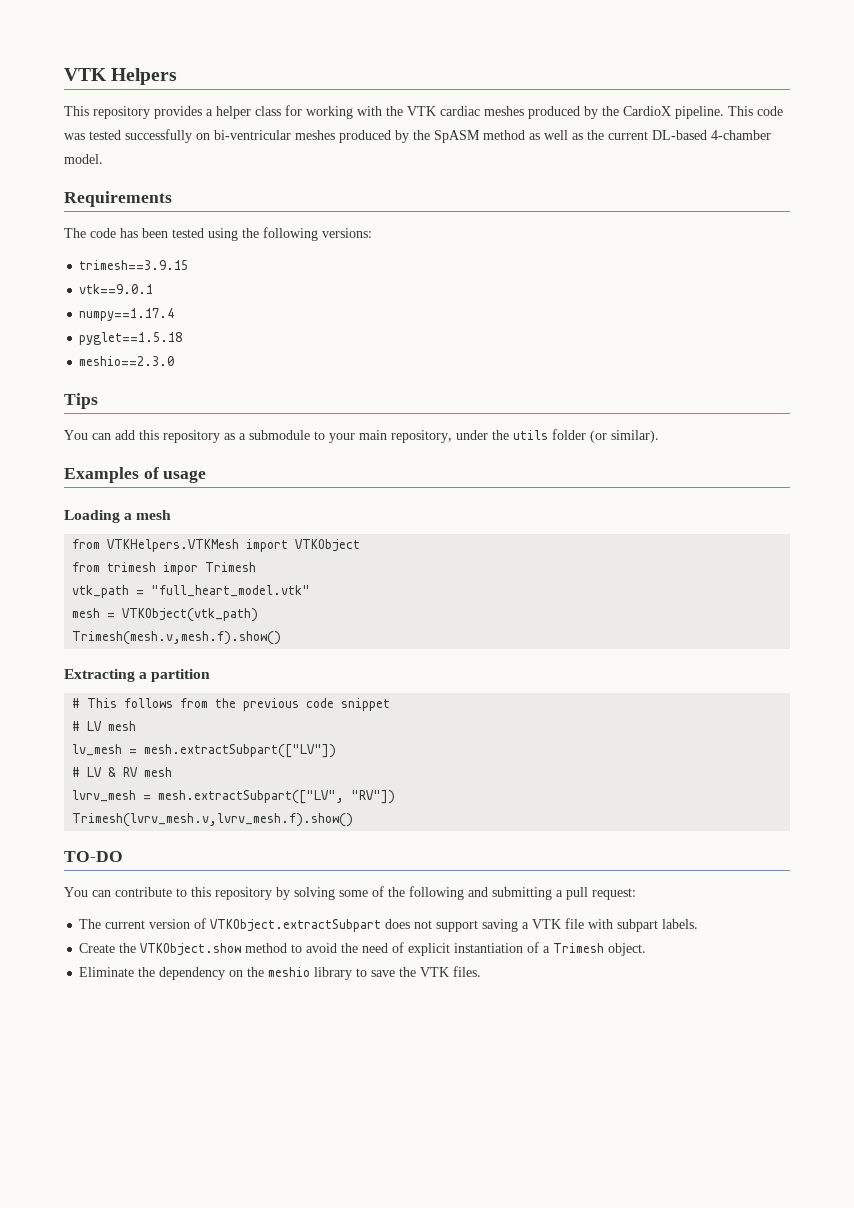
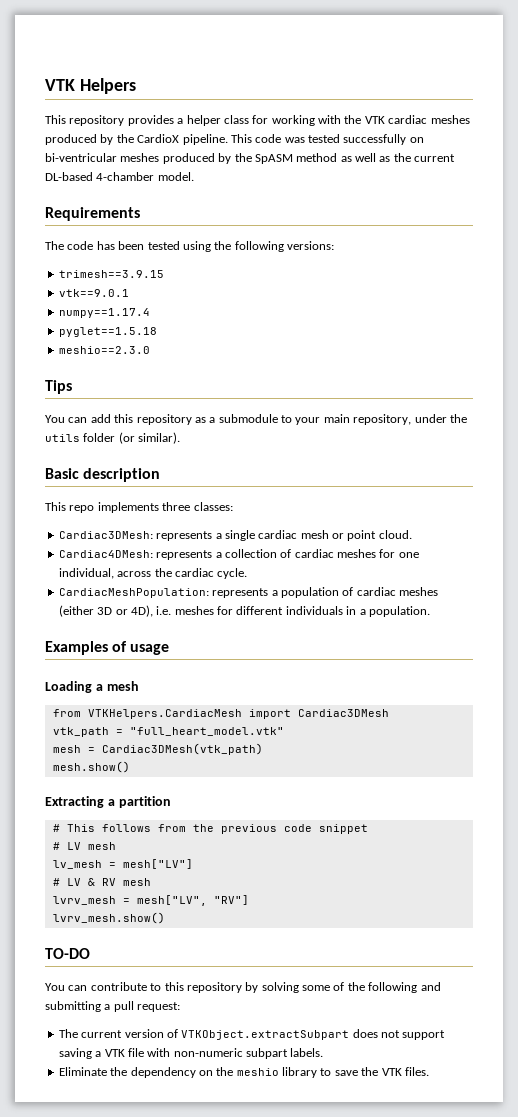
(659, 436) none -> [45,468,161,482] [45,502,233,513] [58,530,412,541] [58,549,419,560] [58,568,248,579] [58,587,438,598] [58,605,430,617] // Basic description // This repo implements three classes: // Cardiac3DMesh: represents a single cardiac mesh or point cloud. // Cardiac4DMesh: represents a collection of cardiac meshes for one individual, across the cardiac cycle. // CardiacMeshPopulation: represents a population of cardiac meshes (either 3D or 4D), i.e. meshes for different individuals in a population.
[107,539,361,552] [72,562,257,575] VTKHelpers.VTKMesh import VTKObject // from trimesh impor Trimesh -> [87,709,389,719] VTKHelpers.CardiacMesh import Cardiac3DMesh
[122,608,259,622] [72,631,282,645] VTKObject(vtk_path) // Trimesh(mesh.v,mesh.f).show() -> [101,743,263,755] [52,761,130,773] Cardiac3DMesh(vtk_path) // mesh.show()
[144,744,337,758] mesh.extractSubpart(["LV"]) -> [122,859,193,869] mesh["LV"]
[158,790,396,804] [72,813,354,827] mesh.extractSubpart(["LV", "RV"]) // Trimesh(lvrv_mesh.v,lvrv_mesh.f).show() -> [136,895,249,906] [52,912,165,924] mesh["LV", "RV"] // lvrv_mesh.show()
(614, 924) none -> [173,1048,243,1057] non-numeric
[79,942,647,956] // Create the VTKObject.show method to avoid the need of explicit instantiation of a Trimesh object. -> (324, 1052) none

